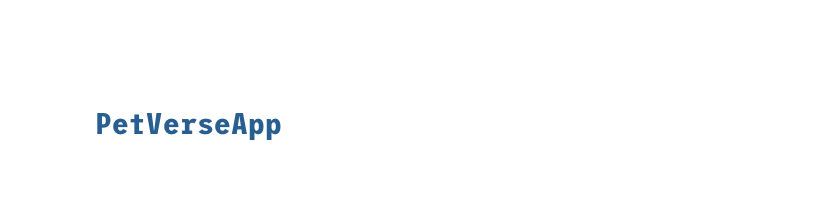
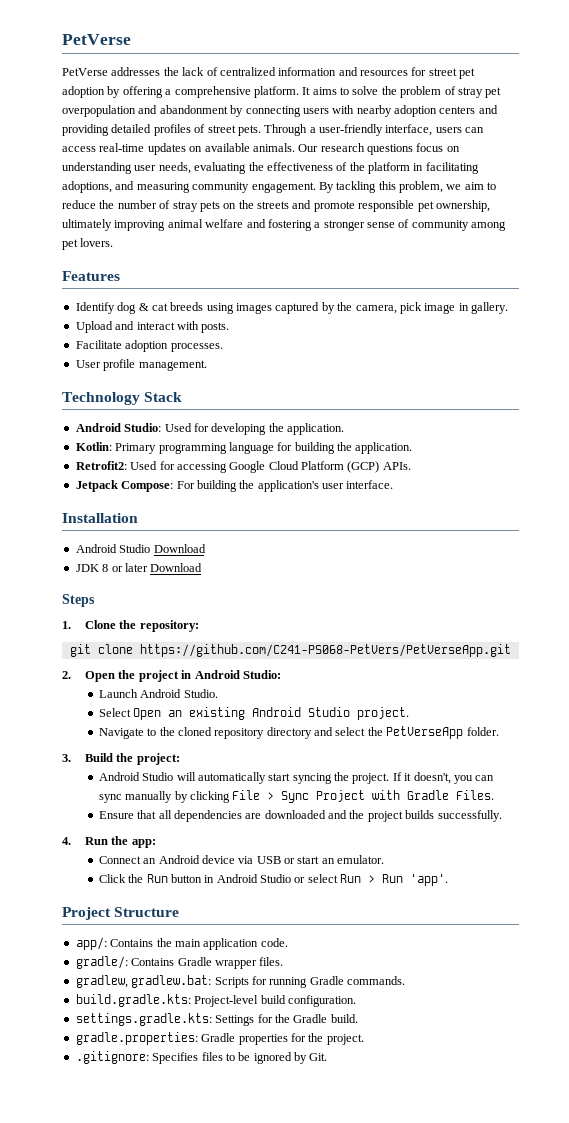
[95,113,282,140] PetVerseApp -> [62,34,131,45] [62,67,476,79] [62,86,502,98] [62,105,498,117] [62,124,485,136] [62,143,460,155] [62,162,479,174] [62,181,497,193] [62,200,490,212] [62,219,507,231] [62,238,114,250] [62,271,120,281] [75,302,508,314] [75,321,230,333] [75,340,223,352] [75,359,207,371] [62,392,183,405] [75,423,344,435] [75,442,413,454] [75,461,411,473] [75,480,394,492] [62,513,138,523] [75,544,206,553] [75,563,203,572] [62,594,95,607] [62,620,199,632] [69,644,511,657] [62,670,281,682] [98,689,218,698] [98,707,410,720] [98,726,499,739] [62,753,180,765] [98,772,495,784] [98,790,495,803] [98,810,502,822] [62,836,156,848] [98,855,385,864] [98,874,449,886] [62,907,180,920] [75,937,288,950] [75,956,284,969] [75,975,405,988] [75,994,356,1007] [75,1013,358,1026] [75,1032,364,1045] [75,1051,328,1064] PetVerse // PetVerse addresses the lack of centralized information and resources for street pet adoption by offering a comprehensive platform. It aims to solve the problem of stray pet overpopulation and abandonment by connecting users with nearby adoption centers and providing detailed profiles of street pets. Through a user-friendly interface, users can access real-time updates on available animals. Our research questions focus on understanding user needs, evaluating the effectiveness of the platform in facilitating adoptions, and measuring community engagement. By tackling this problem, we aim to reduce the number of stray pets on the streets and promote responsible pet ownership, ultimately improving animal welfare and fostering a stronger sense of community among pet lovers. // Features // Identify dog & cat breeds using images captured by the camera, pick image in gallery. // Upload and interact with posts. // Facilitate adoption processes. // User profile management. // Technology Stack // Android Studio: Used for developing the application. // Kotlin: Primary programming language for building the application. // Retrofit2: Used for accessing Google Cloud Platform (GCP) APIs. // Jetpack Compose: For building the application's user interface. // Installation // Android Studio Download // JDK 8 or later Download // Steps // 1. Clone the repository: // git clone https://github.com/C241-PS068-PetVers/PetVerseApp.git // 2. Open the project in Android Studio: // Launch Android Studio. // Select Open an existing Android Studio project. // Navigate to the cloned repository directory and select the PetVerseApp folder. // 3. Build the project: // Android Studio will automatically start syncing the project. If it doesn't, you can sync manually by clicking File > Sync Project with Gradle Files. // Ensure that all dependencies are downloaded and the project builds successfully. // 4. Run the app: // Connect an Android device via USB or start an emulator. // Click the Run button in Android Studio or select Run > Run 'app'. // Project Structure // app/: Contains the main application code. // gradle/: Contains Gradle wrapper files. // gradlew, gradlew.bat: Scripts for running Gradle commands. // build.gradle.kts: Project-level build configuration. // settings.gradle.kts: Settings for the Gradle build. // gradle.properties: Gradle properties for the project. // .gitignore: Specifies files to be ignored by Git.

